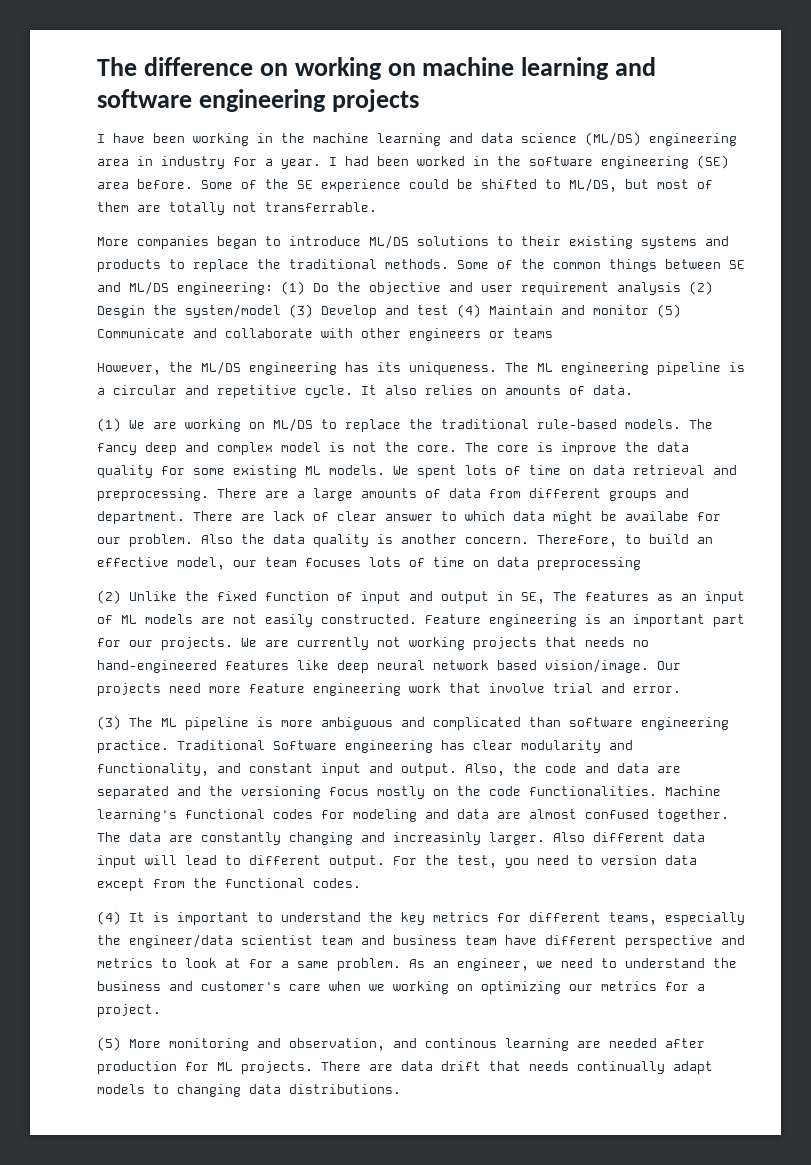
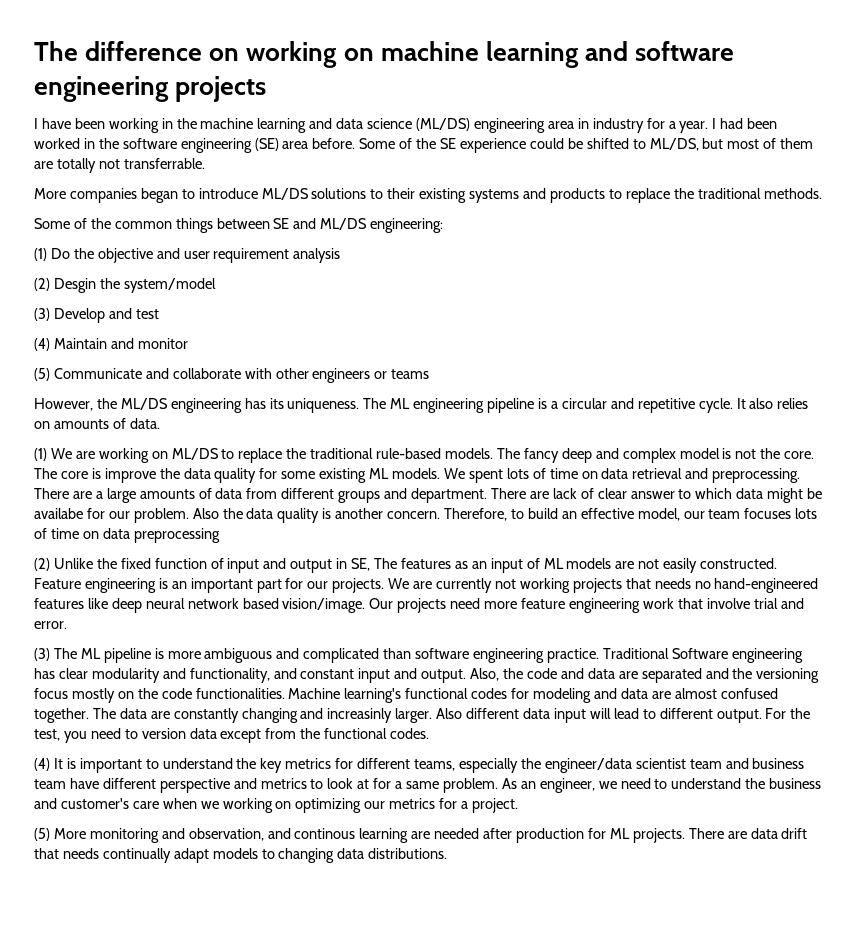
(449, 264) none -> (822, 193) //
(273, 288) none -> (444, 225) //
(681, 288) none -> (341, 255) //
(281, 311) none -> (216, 285) //
(449, 310) none -> (159, 314) //
(649, 310) none -> (188, 343) //

